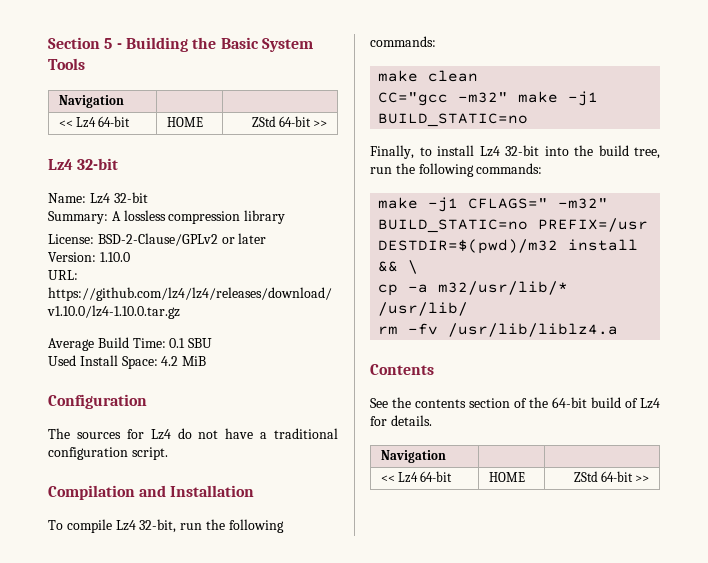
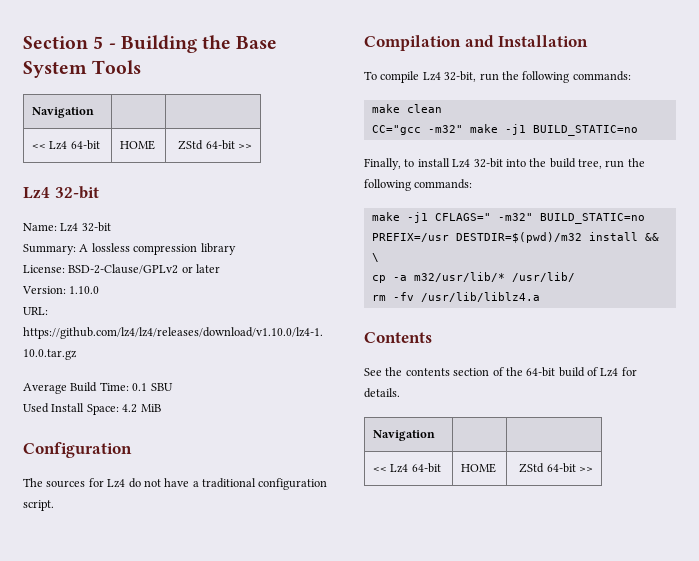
[220,37,259,49] Basic -> [236,36,278,49] Base

